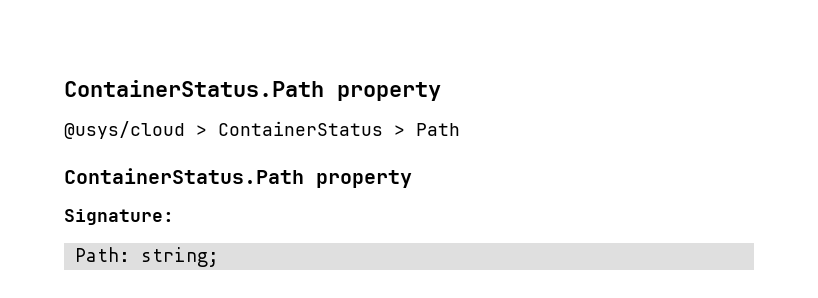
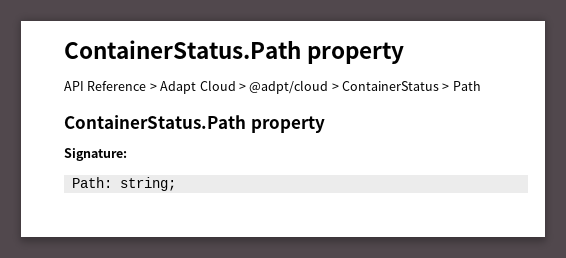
[64,80,441,101] [64,121,185,139] ContainerStatus.Path property // @usys/cloud -> [64,40,405,64] [64,80,329,94] ContainerStatus.Path property // API Reference > Adapt Cloud > @adpt/cloud

